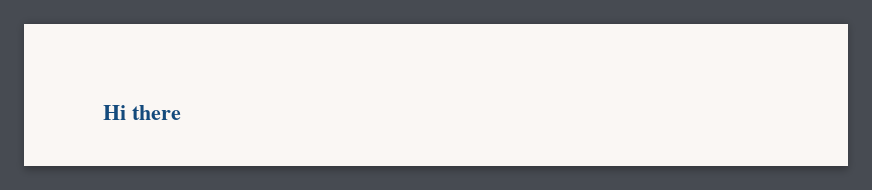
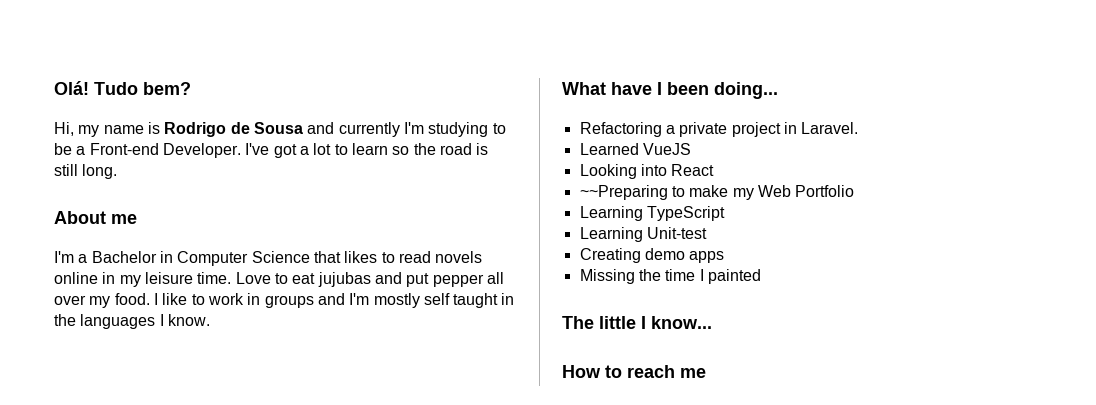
[103,105,181,120] Hi there -> [54,81,191,95] [54,122,506,137] [54,143,489,158] [54,164,118,179] [54,211,137,224] [54,251,483,266] [54,272,504,287] [54,293,515,308] [54,314,210,329] [562,82,778,99] [579,122,859,137] [579,143,691,155] [579,164,715,179] [579,185,855,200] [579,206,725,221] [579,227,707,242] [579,248,725,263] [579,269,761,284] [562,316,712,329] [562,365,706,378] Olá! Tudo bem? // Hi, my name is Rodrigo de Sousa and currently I'm studying to be a Front-end Developer. I've got a lot to learn so the road is still long. // About me // I'm a Bachelor in Computer Science that likes to read novels online in my leisure time. Love to eat jujubas and put pepper all over my food. I like to work in groups and I'm mostly self taught in the languages I know. // What have I been doing... // Refactoring a private project in Laravel. // Learned VueJS // Looking into React // ~~Preparing to make my Web Portfolio // Learning TypeScript // Learning Unit-test // Creating demo apps // Missing the time I painted // The little I know... // How to reach me

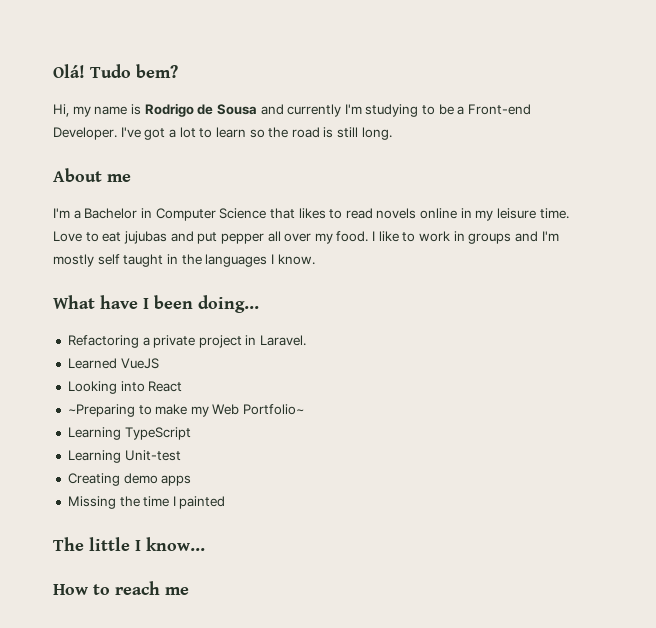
[579,185,668,200] ~~Preparing -> [67,404,135,417] ~Preparing
[795,185,855,197] Portfolio -> [243,404,305,415] Portfolio~

